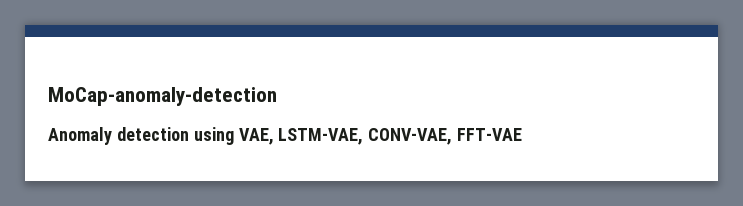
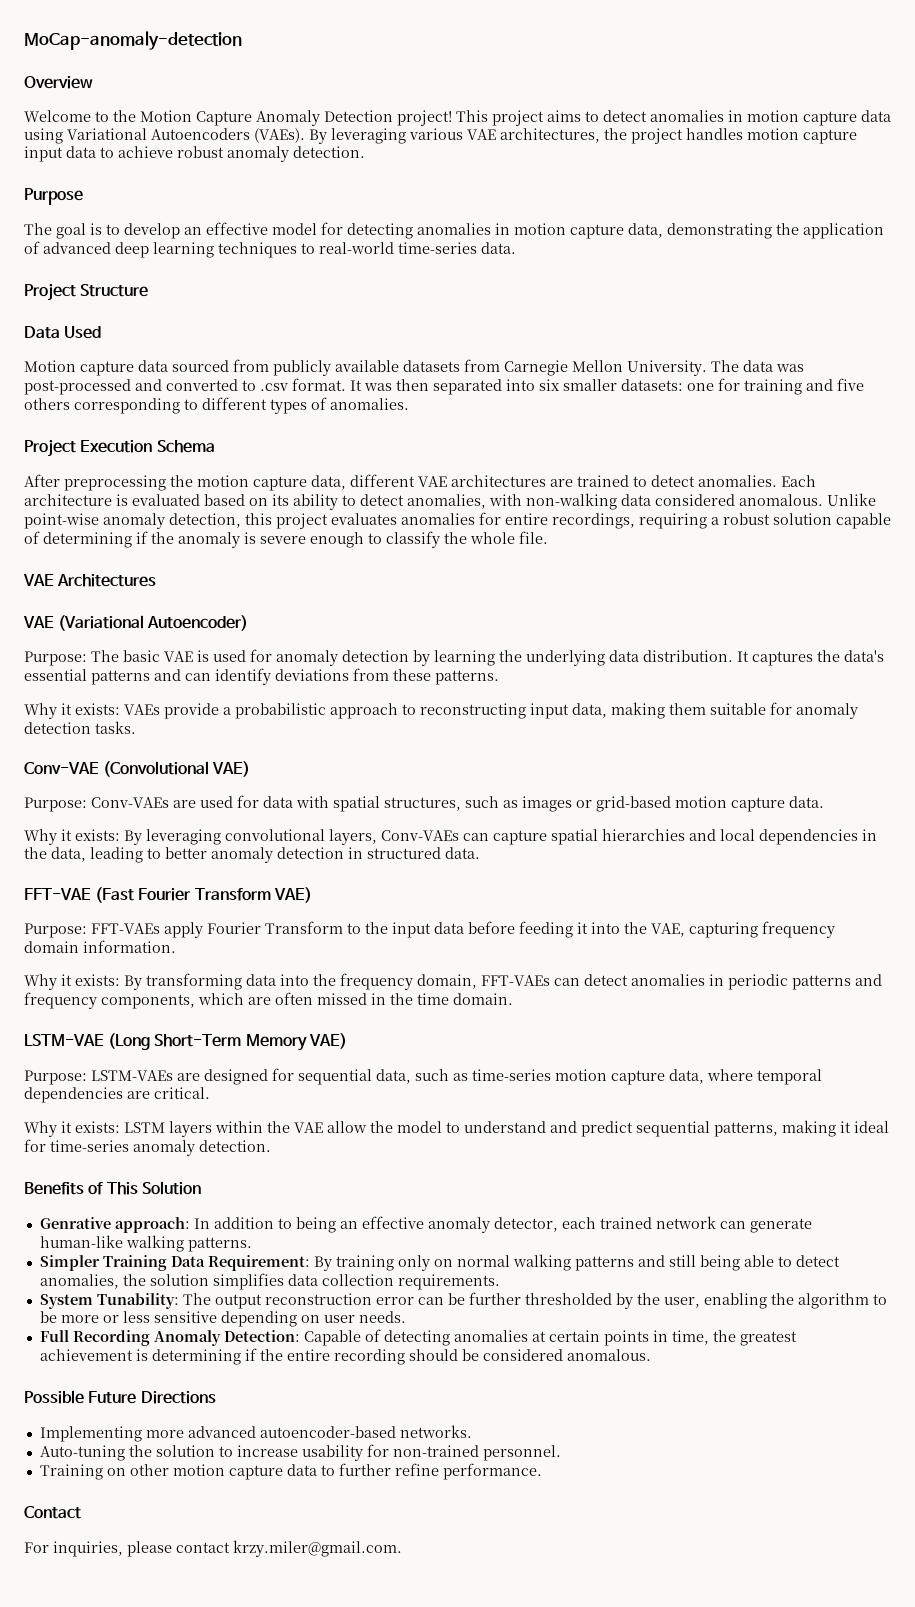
[48,127,523,145] Anomaly detection using VAE, LSTM-VAE, CONV-VAE, FFT-VAE -> [24,76,93,89] [24,110,891,126] [24,128,857,144] [24,146,365,162] [24,188,83,205] [24,222,884,239] [24,241,516,258] [24,283,149,301] [24,326,102,339] [24,359,804,376] [24,378,864,395] [24,397,409,414] [24,439,215,457] [24,474,816,491] [24,493,876,510] [24,512,891,529] [24,531,548,548] [23,574,157,587] [23,615,249,631] [24,649,884,666] [24,668,499,685] [24,702,858,719] [24,721,136,734] [24,761,251,777] [24,795,824,812] [24,829,877,845] [24,847,480,863] [24,887,312,903] [24,921,835,938] [24,940,176,953] [24,973,882,990] [24,992,513,1009] [24,1033,347,1051] [24,1068,822,1085] [24,1087,210,1103] [24,1120,889,1137] [24,1139,271,1156] [24,1181,201,1195] [39,1216,812,1233] [39,1235,252,1252] [39,1254,840,1271] [39,1273,500,1290] [39,1292,887,1309] [39,1311,406,1327] [39,1329,797,1346] [39,1348,651,1365] [24,1390,216,1404] [39,1425,472,1442] [39,1444,561,1461] [39,1463,542,1480] [24,1506,81,1519] [24,1540,402,1557] Overview // Welcome to the Motion Capture Anomaly Detection project! This project aims to detect anomalies in motion capture data using Variational Autoencoders (VAEs). By leveraging various VAE architectures, the project handles motion capture input data to achieve robust anomaly detection. // Purpose // The goal is to develop an effective model for detecting anomalies in motion capture data, demonstrating the application of advanced deep learning techniques to real-world time-series data. // Project Structure // Data Used // Motion capture data sourced from publicly available datasets from Carnegie Mellon University. The data was post-processed and converted to .csv format. It was then separated into six smaller datasets: one for training and five others corresponding to different types of anomalies. // Project Execution Schema // After preprocessing the motion capture data, different VAE architectures are trained to detect anomalies. Each architecture is evaluated based on its ability to detect anomalies, with non-walking data considered anomalous. Unlike point-wise anomaly detection, this project evaluates anomalies for entire recordings, requiring a robust solution capable of determining if the anomaly is severe enough to classify the whole file. // VAE Architectures // VAE (Variational Autoencoder) // Purpose: The basic VAE is used for anomaly detection by learning the underlying data distribution. It captures the data's essential patterns and can identify deviations from these patterns. // Why it exists: VAEs provide a probabilistic approach to reconstructing input data, making them suitable for anomaly detection tasks. // Conv-VAE (Convolutional VAE) // Purpose: Conv-VAEs are used for data with spatial structures, such as images or grid-based motion capture data. // Why it exists: By leveraging convolutional layers, Conv-VAEs can capture spatial hierarchies and local dependencies in the data, leading to better anomaly detection in structured data. // FFT-VAE (Fast Fourier Transform VAE) // Purpose: FFT-VAEs apply Fourier Transform to the input data before feeding it into the VAE, capturing frequency domain information. // Why it exists: By transforming data into the frequency domain, FFT-VAEs can detect anomalies in periodic patterns and frequency components, which are often missed in the time domain. // LSTM-VAE (Long Short-Term Memory VAE) // Purpose: LSTM-VAEs are designed for sequential data, such as time-series motion capture data, where temporal dependencies are critical. // Why it exists: LSTM layers within the VAE allow the model to understand and predict sequential patterns, making it ideal for time-series anomaly detection. // Benefits of This Solution // Genrative approach: In addition to being an effective anomaly detector, each trained network can generate human-like walking patterns. // Simpler Training Data Requirement: By training only on normal walking patterns and still being able to detect anomalies, the solution simplifies data collection requirements. // System Tunability: The output reconstruction error can be further thresholded by the user, enabling the algorithm to be more or less sensitive depending on user needs. // Full Recording Anomaly Detection: Capable of detecting anomalies at certain points in time, the greatest achievement is determining if the entire recording should be considered anomalous. // Possible Future Directions // Implementing more advanced autoencoder-based networks. // Auto-tuning the solution to increase usability for non-trained personnel. // Training on other motion capture data to further refine performance. // Contact // For inquiries, please contact krzy.miler@gmail.com.

